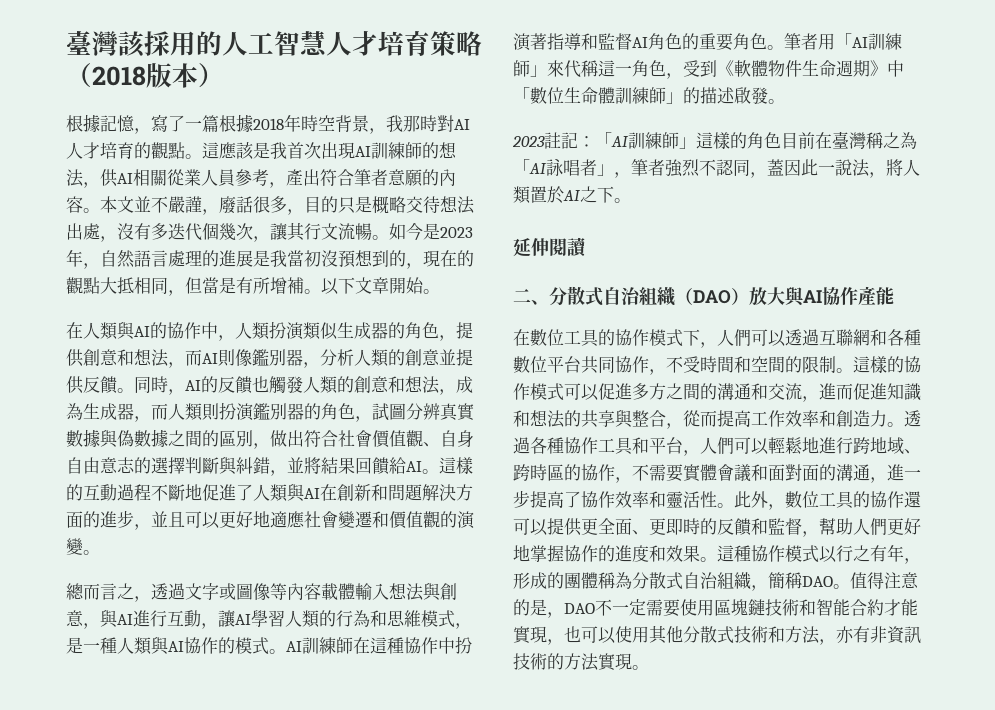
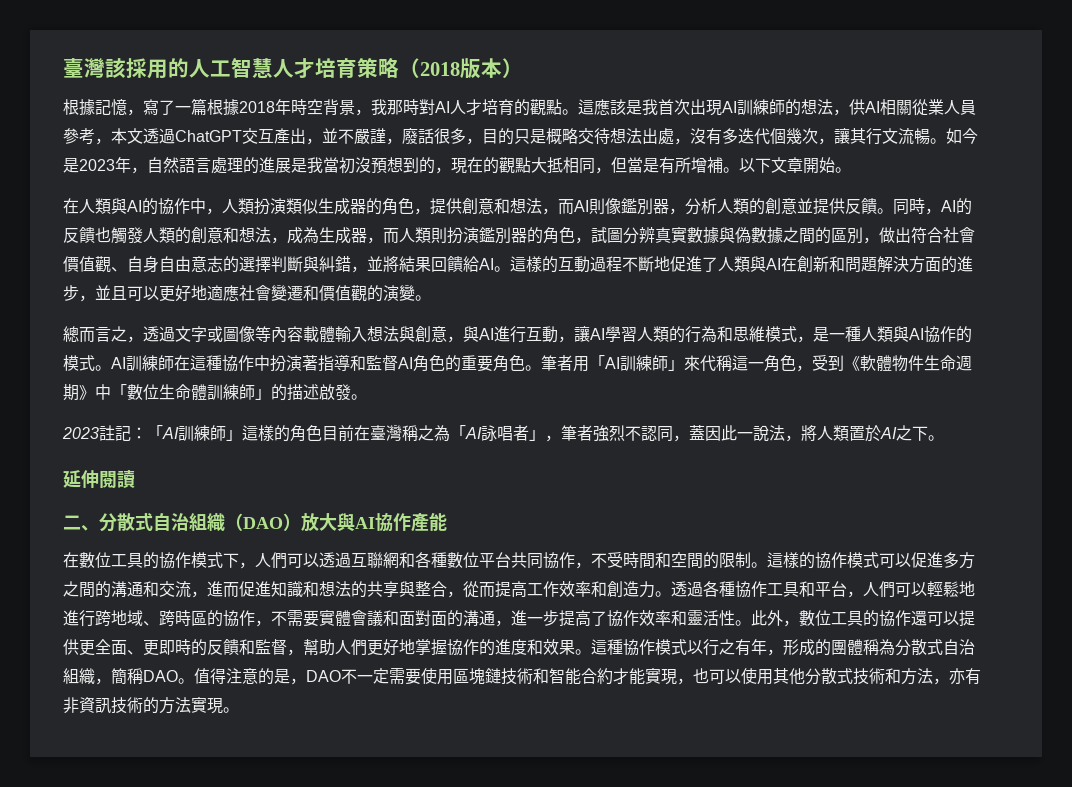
[286,169,456,187] [66,196,134,213] 產出符合筆者意願的內容。本文 -> [111,128,322,145] 本文透過ChatGPT交互產出，

